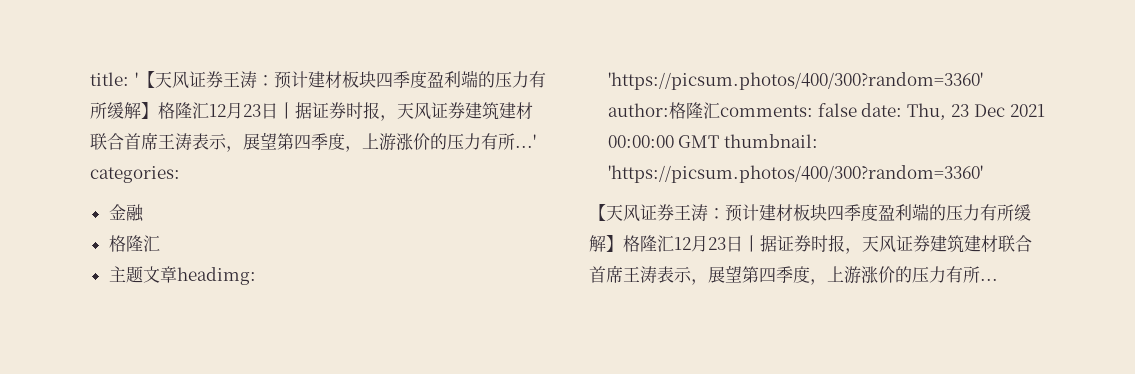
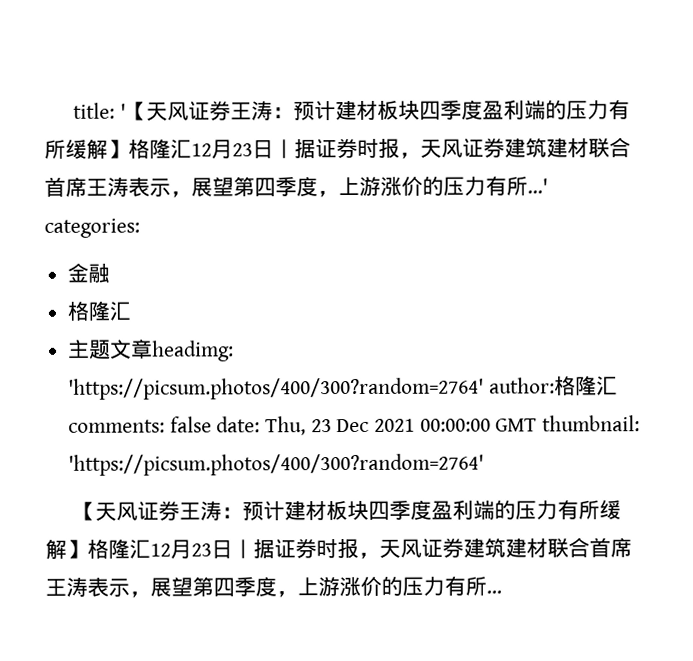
[607,72,983,90] 'https://picsum.photos/400/300?random=3360' -> [68,377,485,400] 'https://picsum.photos/400/300?random=2764'
[607,165,983,183] 'https://picsum.photos/400/300?random=3360' -> [68,453,485,476] 'https://picsum.photos/400/300?random=2764'

